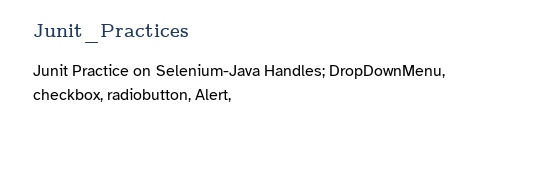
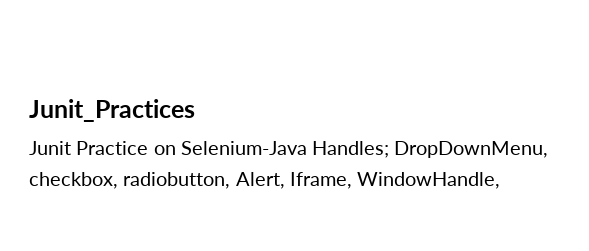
(232, 95) none -> [289,172,501,189] Iframe, WindowHandle,

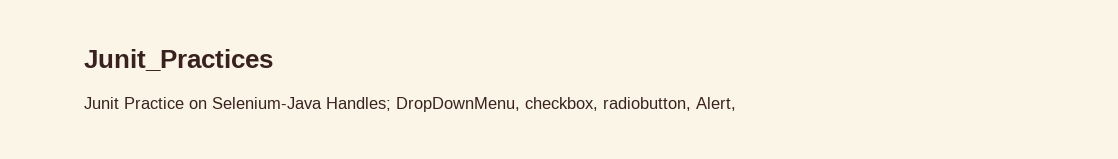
[289,172,501,189] Iframe, WindowHandle, -> (736, 104) none

